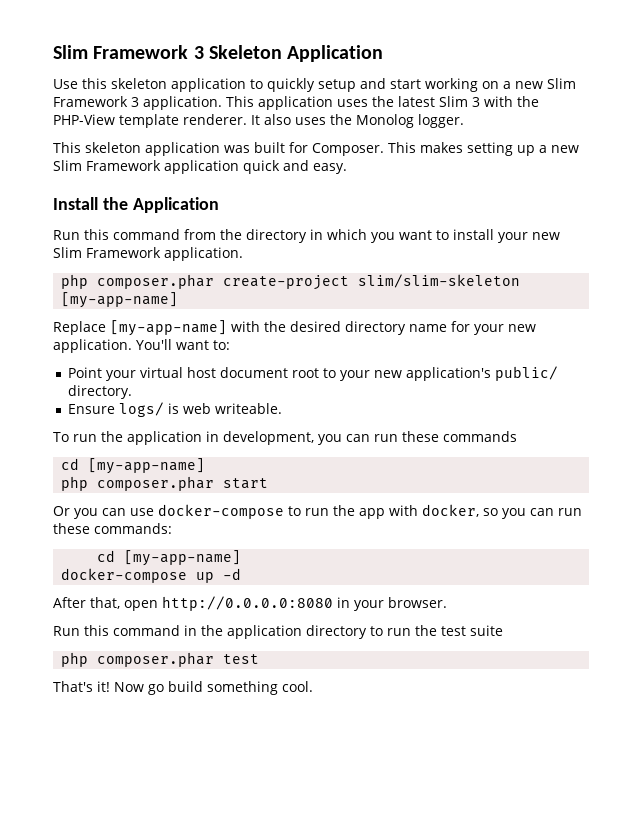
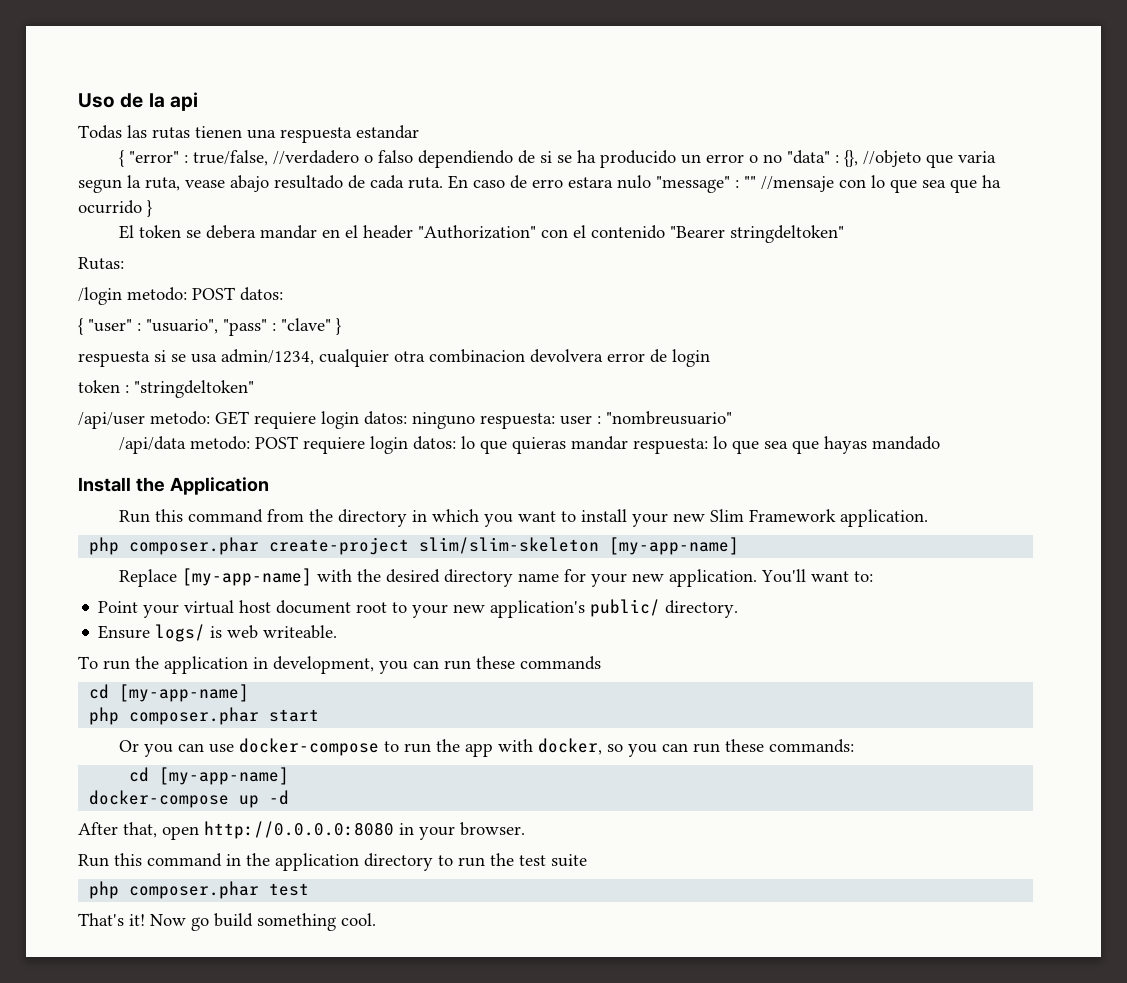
[53,45,384,62] [53,78,576,92] [53,96,539,110] [53,114,464,128] [53,142,579,156] [53,160,347,174] Slim Framework 3 Skeleton Application // Use this skeleton application to quickly setup and start working on a new Slim Framework 3 application. This application uses the latest Slim 3 with the PHP-View template renderer. It also uses the Monolog logger. // This skeleton application was built for Composer. This makes setting up a new Slim Framework application quick and easy. -> [78,92,198,111] [78,125,419,143] [119,150,997,168] [78,175,1001,193] [78,200,152,217] [119,225,845,243] [78,257,124,270] [78,287,283,305] [78,318,341,336] [78,349,710,367] [78,380,254,398] [78,411,732,429] [119,436,941,454] Uso de la api // Todas las rutas tienen una respuesta estandar // { "error" : true/false, //verdadero o falso dependiendo de si se ha producido un error o no "data" : {}, //objeto que varia segun la ruta, vease abajo resultado de cada ruta. En caso de erro estara nulo "message" : "" //mensaje con lo que sea que ha ocurrido } // El token se debera mandar en el header "Authorization" con el contenido "Bearer stringdeltoken" // Rutas: // /login metodo: POST datos: // { "user" : "usuario", "pass" : "clave" } // respuesta si se usa admin/1234, cualquier otra combinacion devolvera error de login // token : "stringdeltoken" // /api/user metodo: GET requiere login datos: ninguno respuesta: user : "nombreusuario" // /api/data metodo: POST requiere login datos: lo que quieras mandar respuesta: lo que sea que hayas mandado

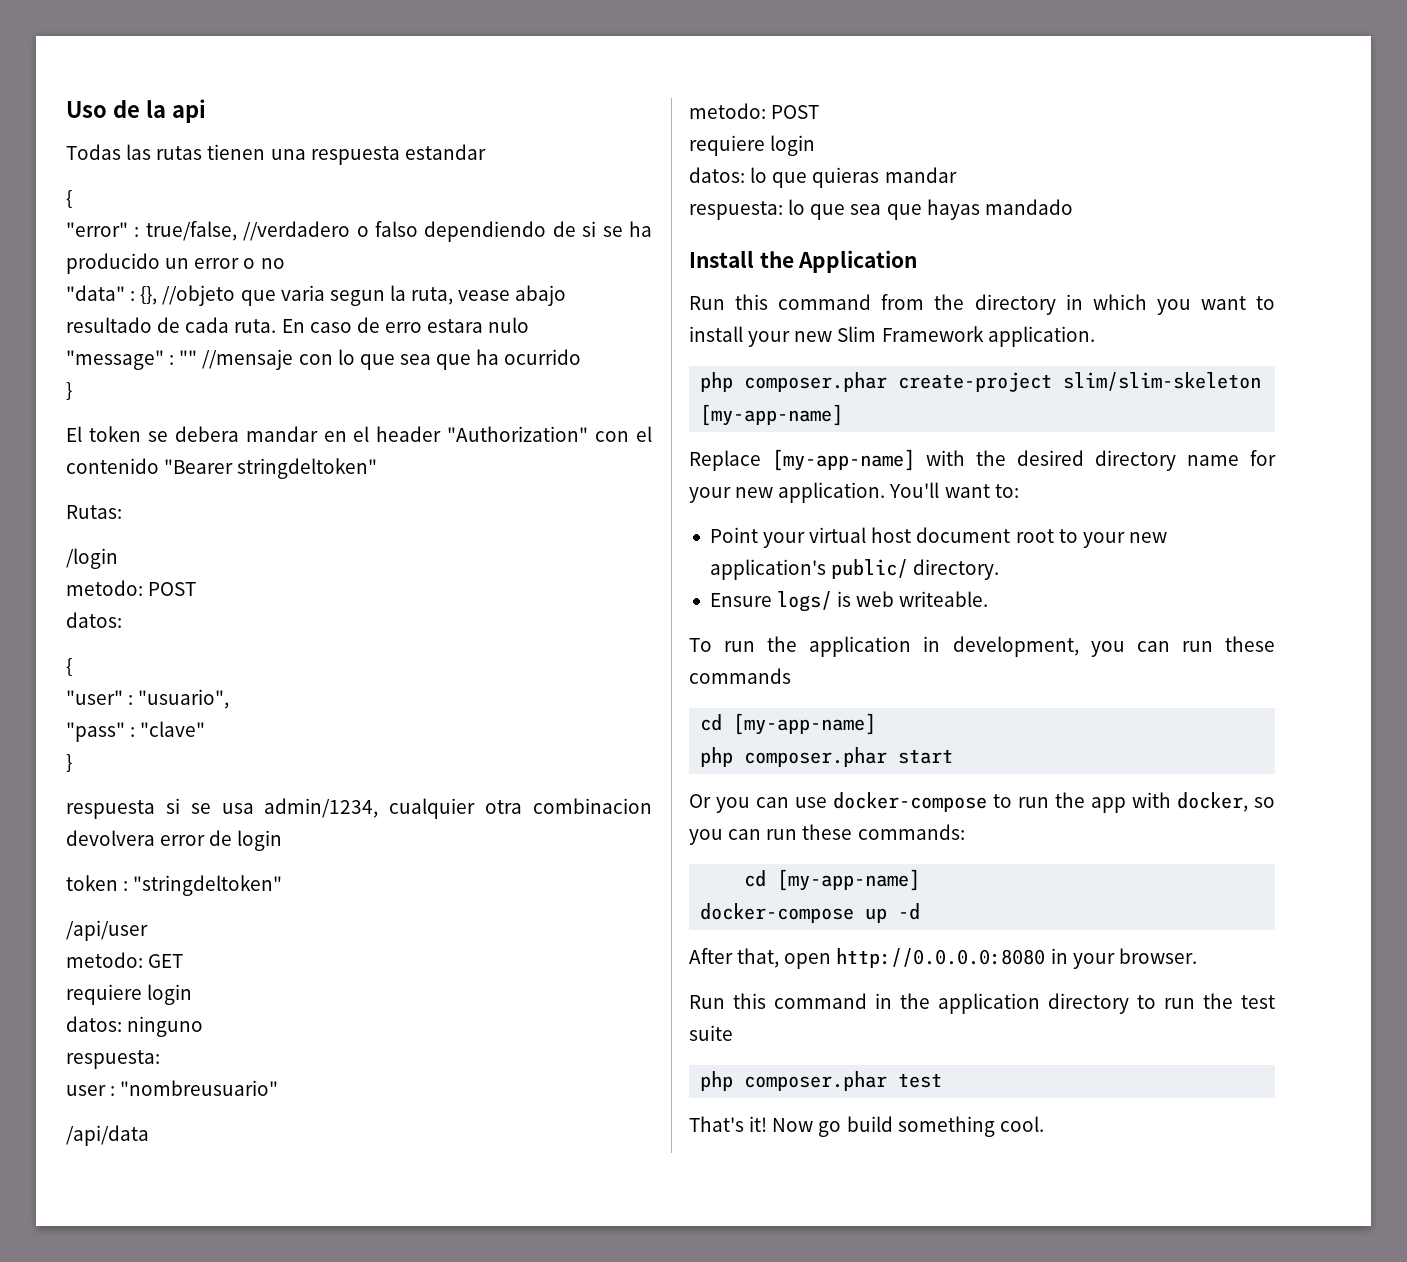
(125, 158) none -> (72, 199) //
(783, 158) none -> (285, 263) //
(651, 182) none -> (530, 325) //
(142, 207) none -> (582, 357) //
[127,287,235,301] metodo: POST -> [66,580,197,596] // metodo: POST //
(83, 326) none -> (72, 667) //
(218, 326) none -> (230, 699) //
(331, 324) none -> (206, 729) //
(145, 420) none -> (148, 930) //
[254,411,359,429] requiere login -> [66,984,193,1005] // requiere login //
[480,413,555,429] respuesta: -> [66,1050,160,1069] // respuesta: //
[190,436,409,454] metodo: POST requiere login -> [689,103,820,119] [689,135,816,156] // metodo: POST // requiere login //
(629, 443) none -> (957, 175) //

